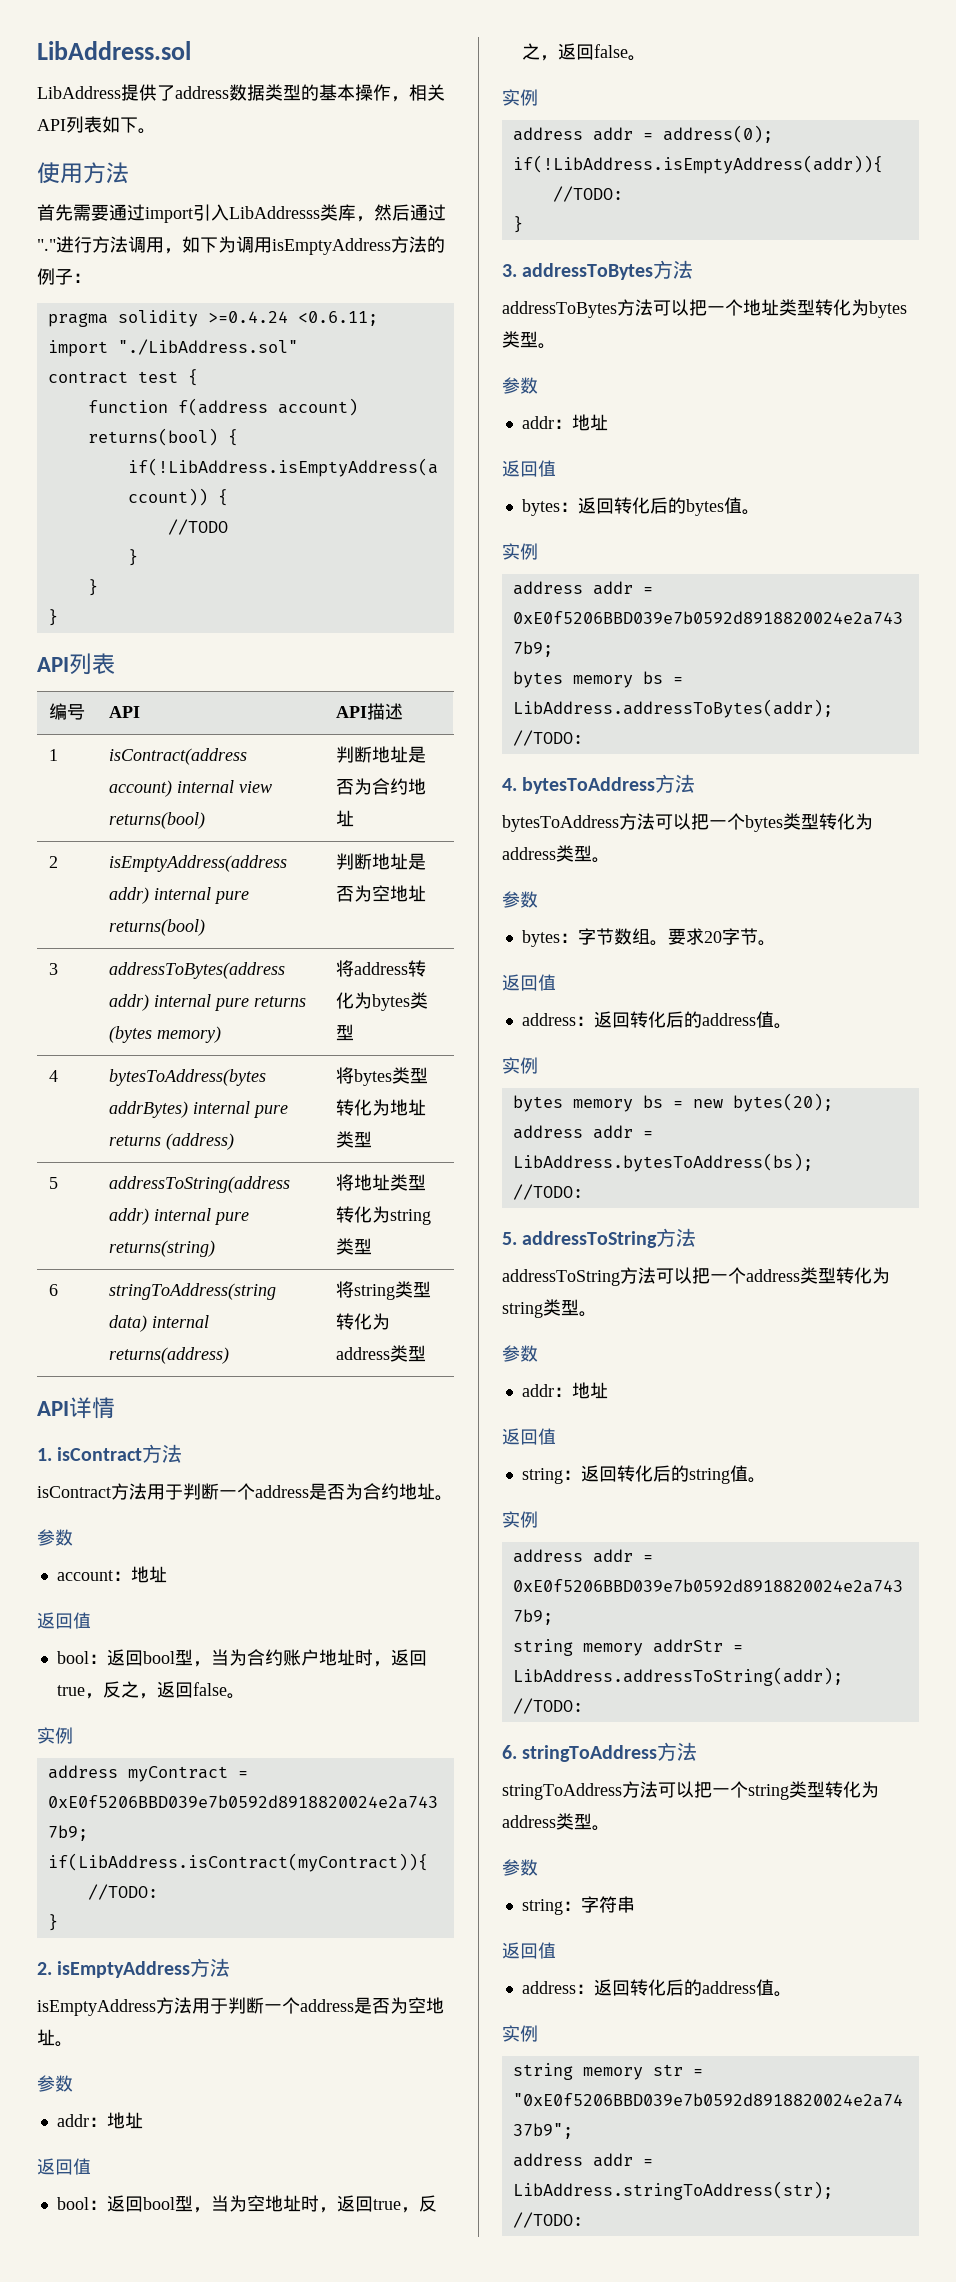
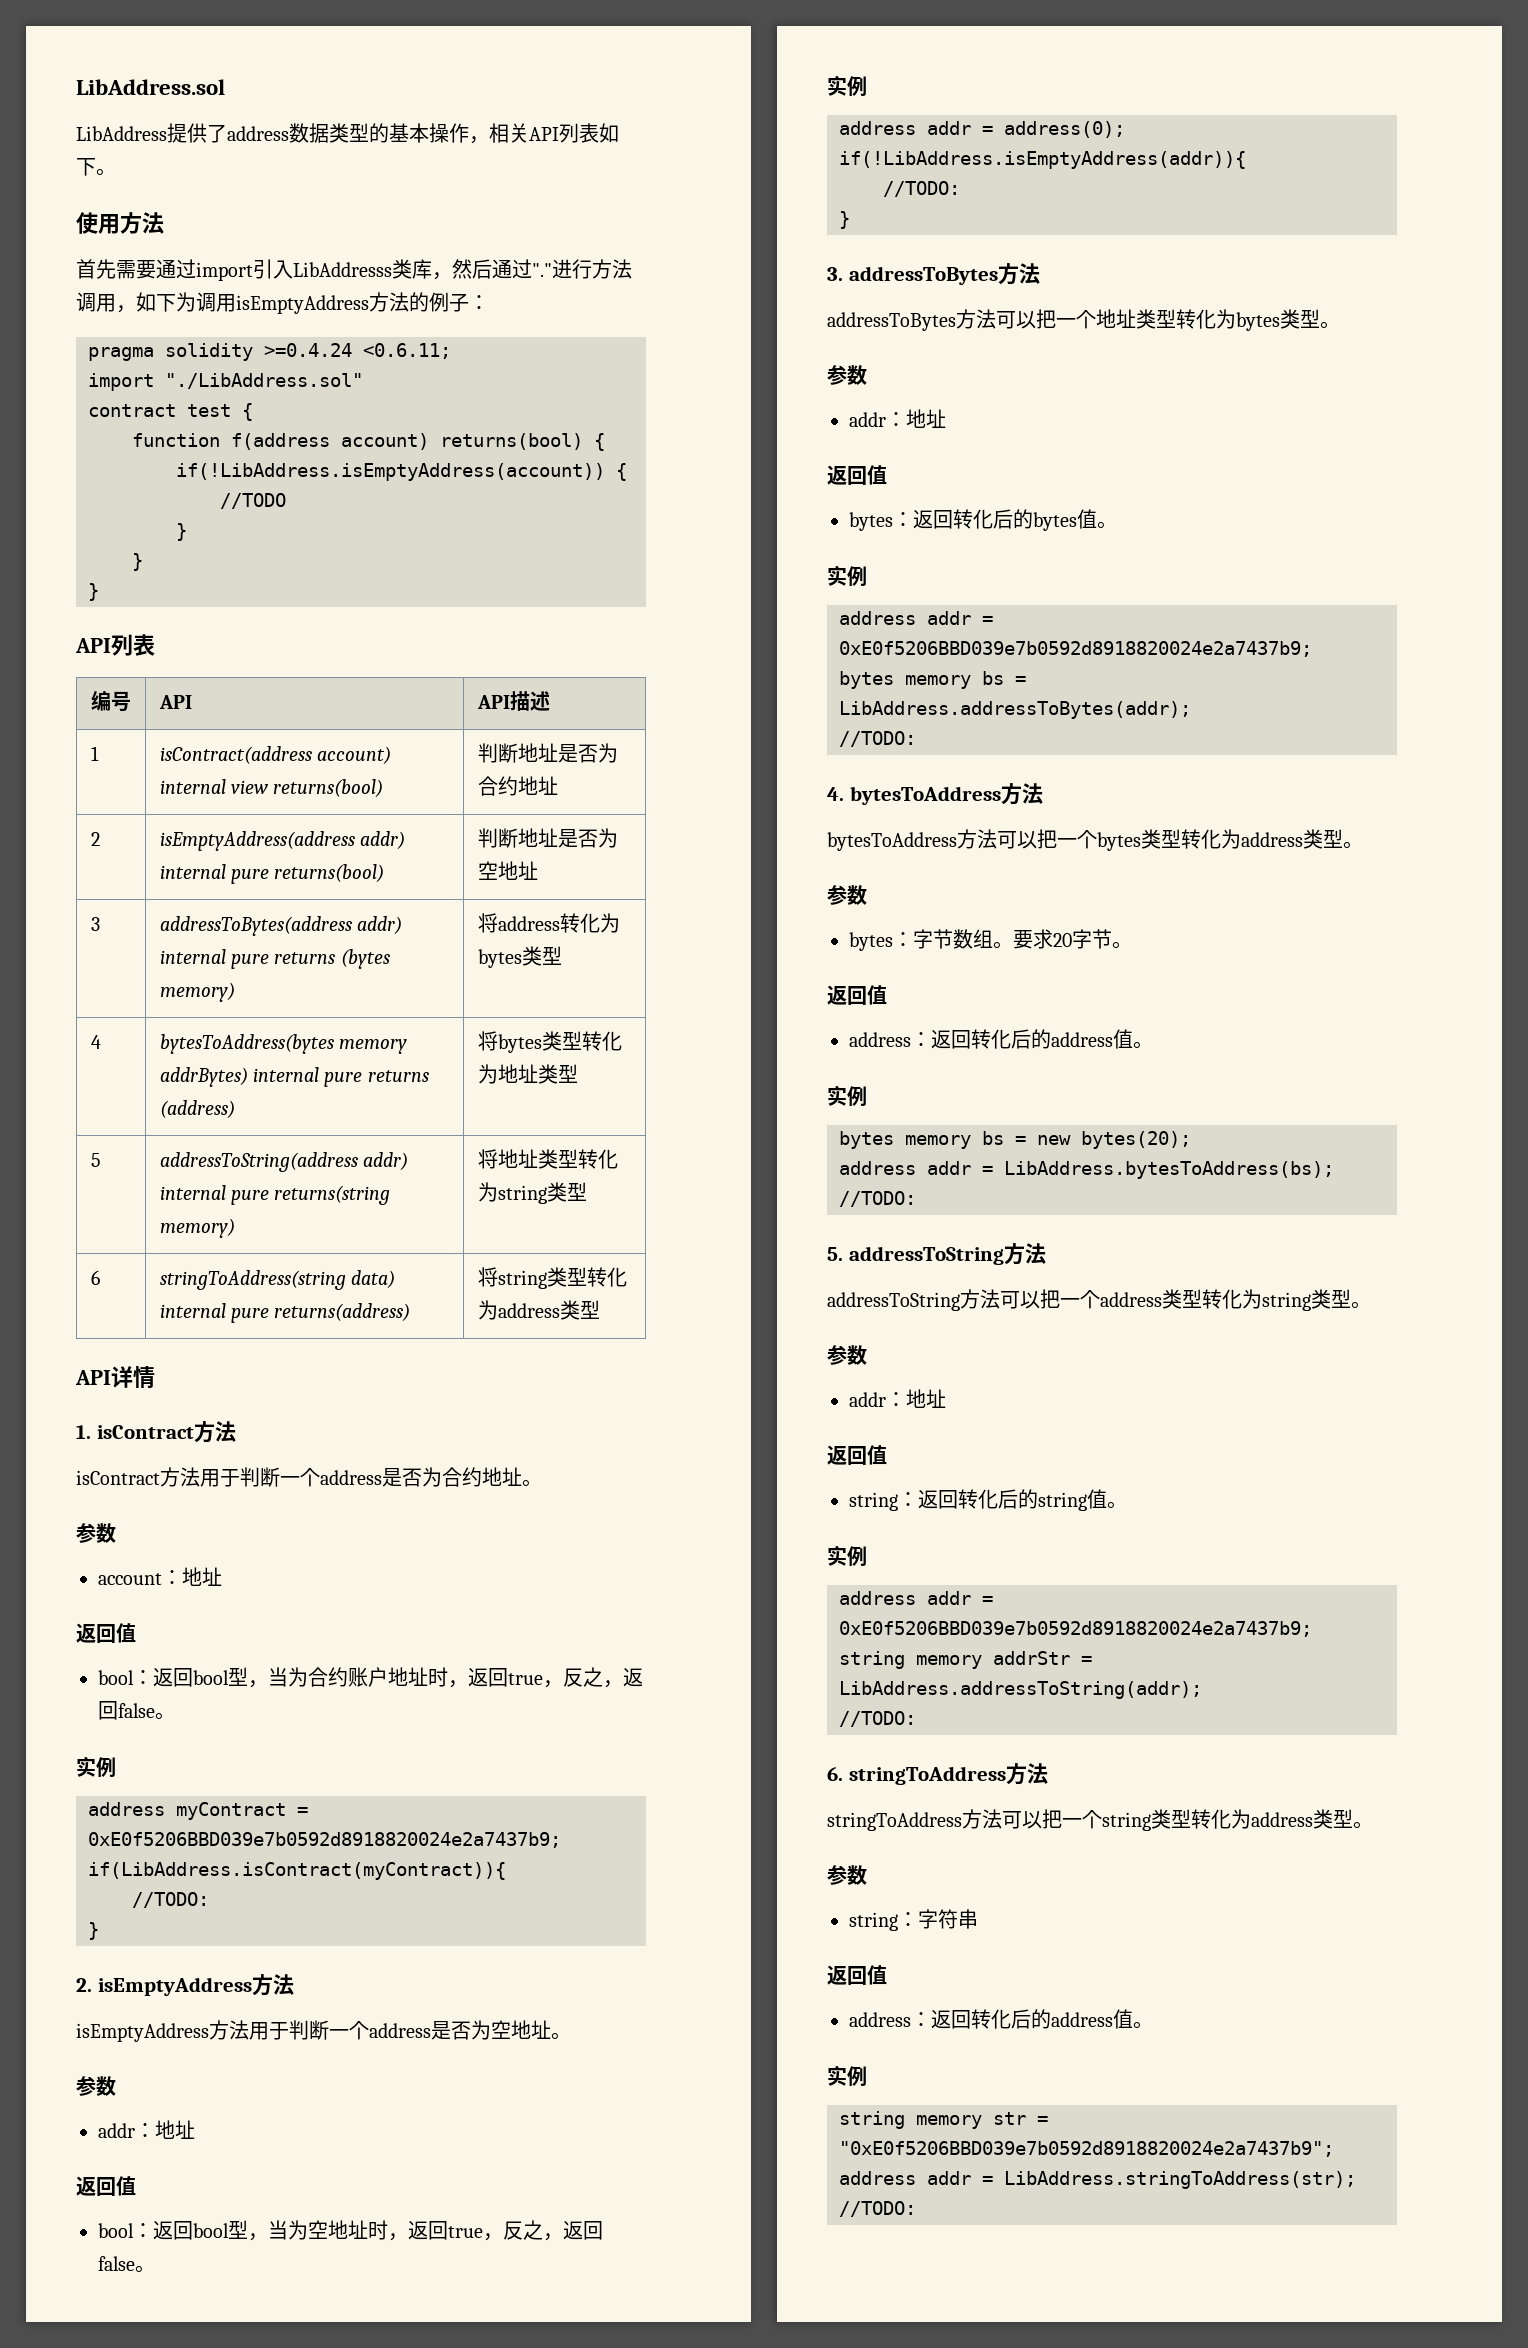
(267, 1077) none -> [339,1039,408,1054] memory
[109,1240,216,1257] returns(string) -> [274,1185,391,1205] [159,1218,235,1238] returns(string memory)
(210, 1321) none -> [231,1308,270,1323] pure

